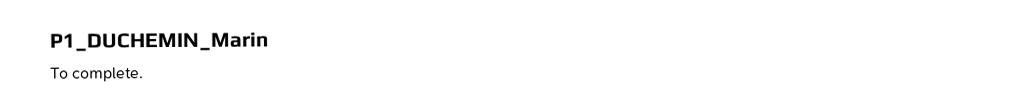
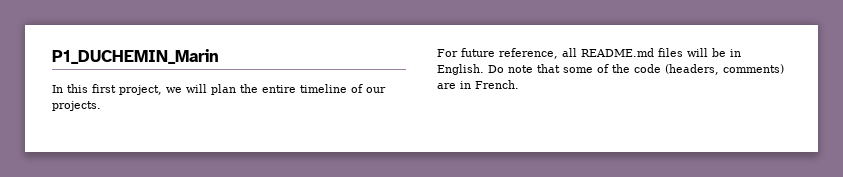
[50,67,145,82] To complete. -> [52,84,386,95] [52,101,101,111] [437,48,741,59] [437,64,784,75] [437,80,519,89] In this first project, we will plan the entire timeline of our projects. // For future reference, all README.md files will be in English. Do note that some of the code (headers, comments) are in French.

